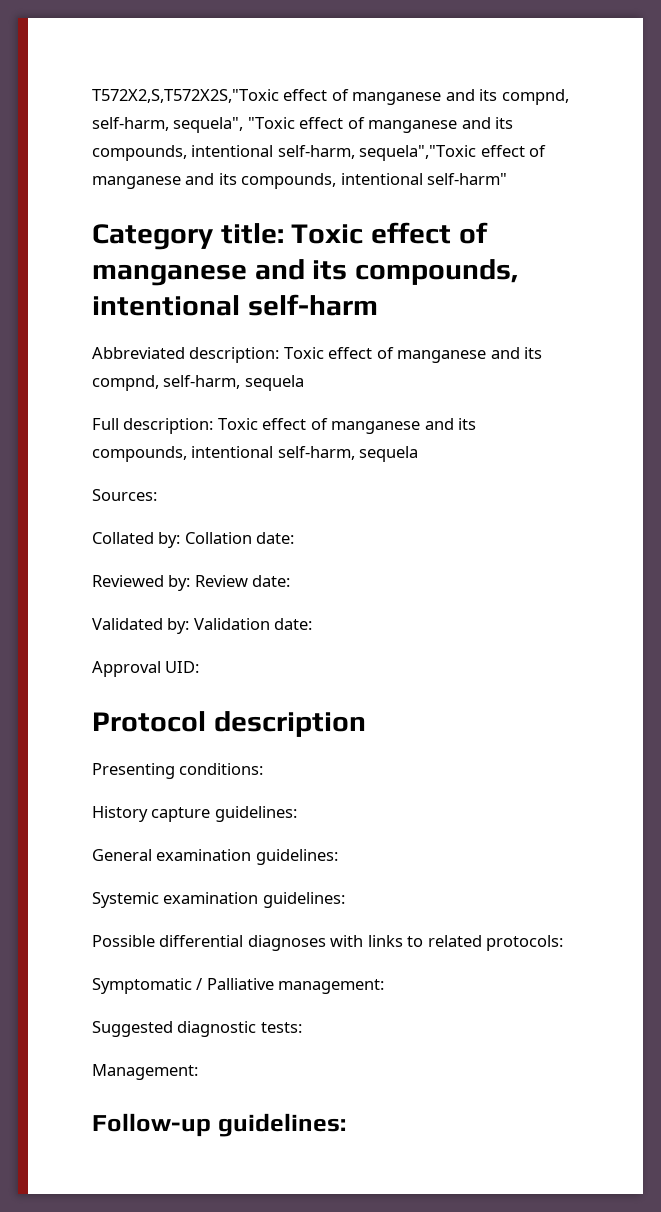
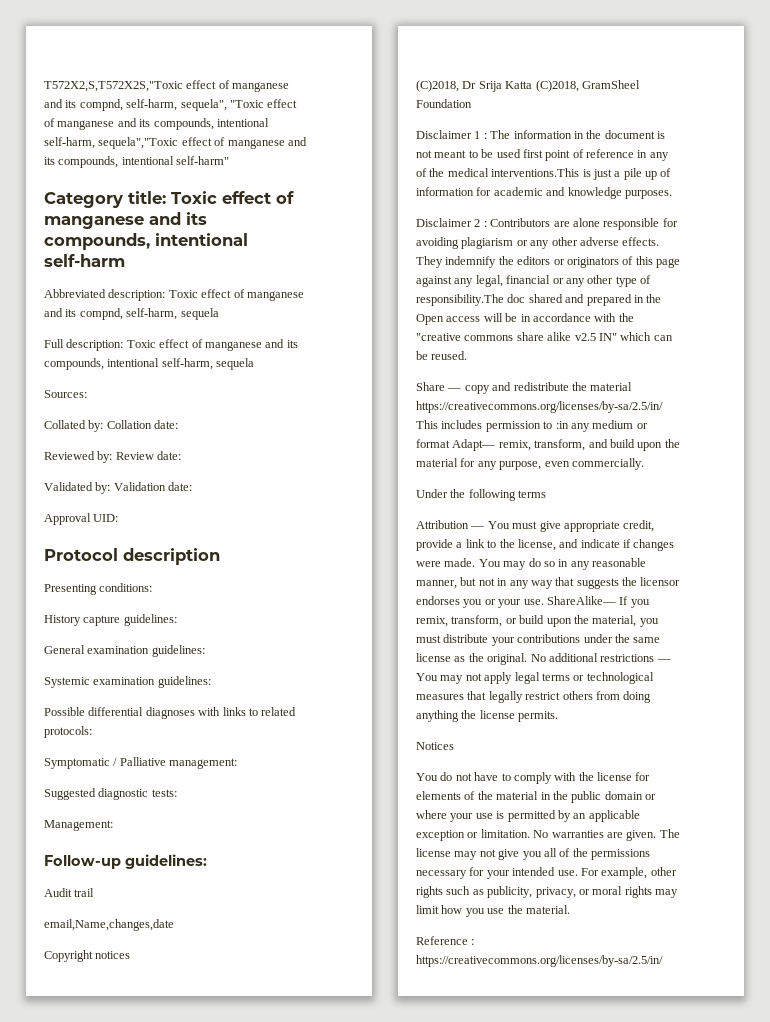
(346, 1125) none -> [44,888,95,897] [44,919,174,931] [44,950,131,962] [416,80,640,92] [416,99,472,108] [416,130,665,139] [416,149,669,161] [416,168,672,180] [416,187,672,199] [416,218,678,230] [416,237,660,249] [416,256,680,268] [416,275,651,287] [416,294,662,306] [416,313,634,325] [416,332,673,341] [416,351,468,360] [416,382,633,394] [416,401,663,413] [416,420,648,432] [416,439,680,451] [416,458,644,470] [416,489,547,501] [416,520,655,532] [416,539,675,551] [416,558,646,570] [416,577,681,589] [416,596,650,608] [416,615,659,627] [416,634,661,646] [416,653,671,665] [416,672,654,684] [416,691,652,703] [416,710,559,722] [416,742,454,750] [416,772,651,784] [416,791,656,803] [416,810,640,822] [416,829,680,841] [416,848,650,860] [416,867,677,879] [416,886,678,898] [416,905,570,917] [416,936,475,945] [416,955,663,967] // Audit trail // email,Name,changes,date // Copyright notices // (C)2018, Dr Srija Katta (C)2018, GramSheel Foundation // Disclaimer 1 : The information in the document is not meant to be used first point of reference in any of the medical interventions.This is just a pile up of information for academic and knowledge purposes. // Disclaimer 2 : Contributors are alone responsible for avoiding plagiarism or any other adverse effects. They indemnify the editors or originators of this page against any legal, financial or any other type of responsibility.The doc shared and prepared in the Open access will be in accordance with the "creative commons share alike v2.5 IN" which can be reused. // Share — copy and redistribute the material https://creativecommons.org/licenses/by-sa/2.5/in/ This includes permission to :in any medium or format Adapt— remix, transform, and build upon the material for any purpose, even commercially. // Under the following terms // Attribution — You must give appropriate credit, provide a link to the license, and indicate if changes were made. You may do so in any reasonable manner, but not in any way that suggests the licensor endorses you or your use. ShareAlike— If you remix, transform, or build upon the material, you must distribute your contributions under the same license as the original. No additional restrictions — You may not apply legal terms or technological measures that legally restrict others from doing anything the license permits. // Notices // You do not have to comply with the license for elements of the material in the public domain or where your use is permitted by an applicable exception or limitation. No warranties are given. The license may not give you all of the permissions necessary for your intended use. For example, other rights such as publicity, privacy, or moral rights may limit how you use the material. // Reference : https://creativecommons.org/licenses/by-sa/2.5/in/

